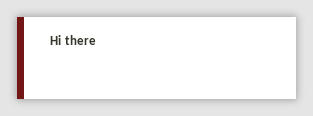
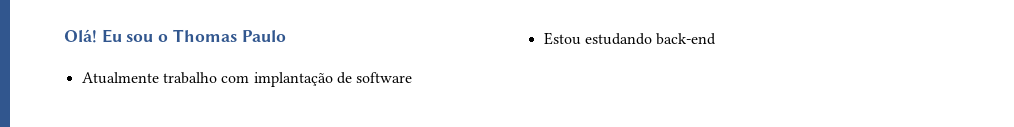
[50,35,96,45] Hi there -> [64,29,286,43] [81,72,413,87] [543,32,717,45] Olá! Eu sou o Thomas Paulo // Atualmente trabalho com implantação de software // Estou estudando back-end

